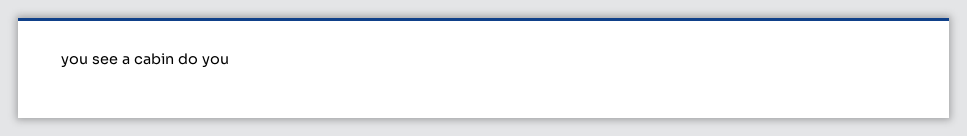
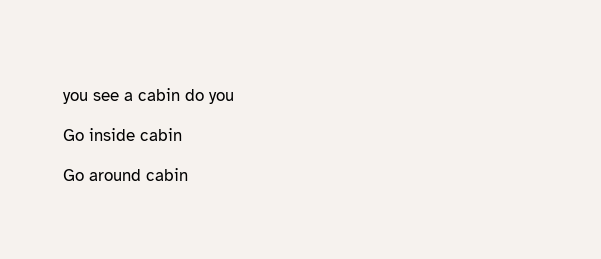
(229, 62) none -> [63,128,182,141] [63,168,188,181] // Go inside cabin // Go around cabin

